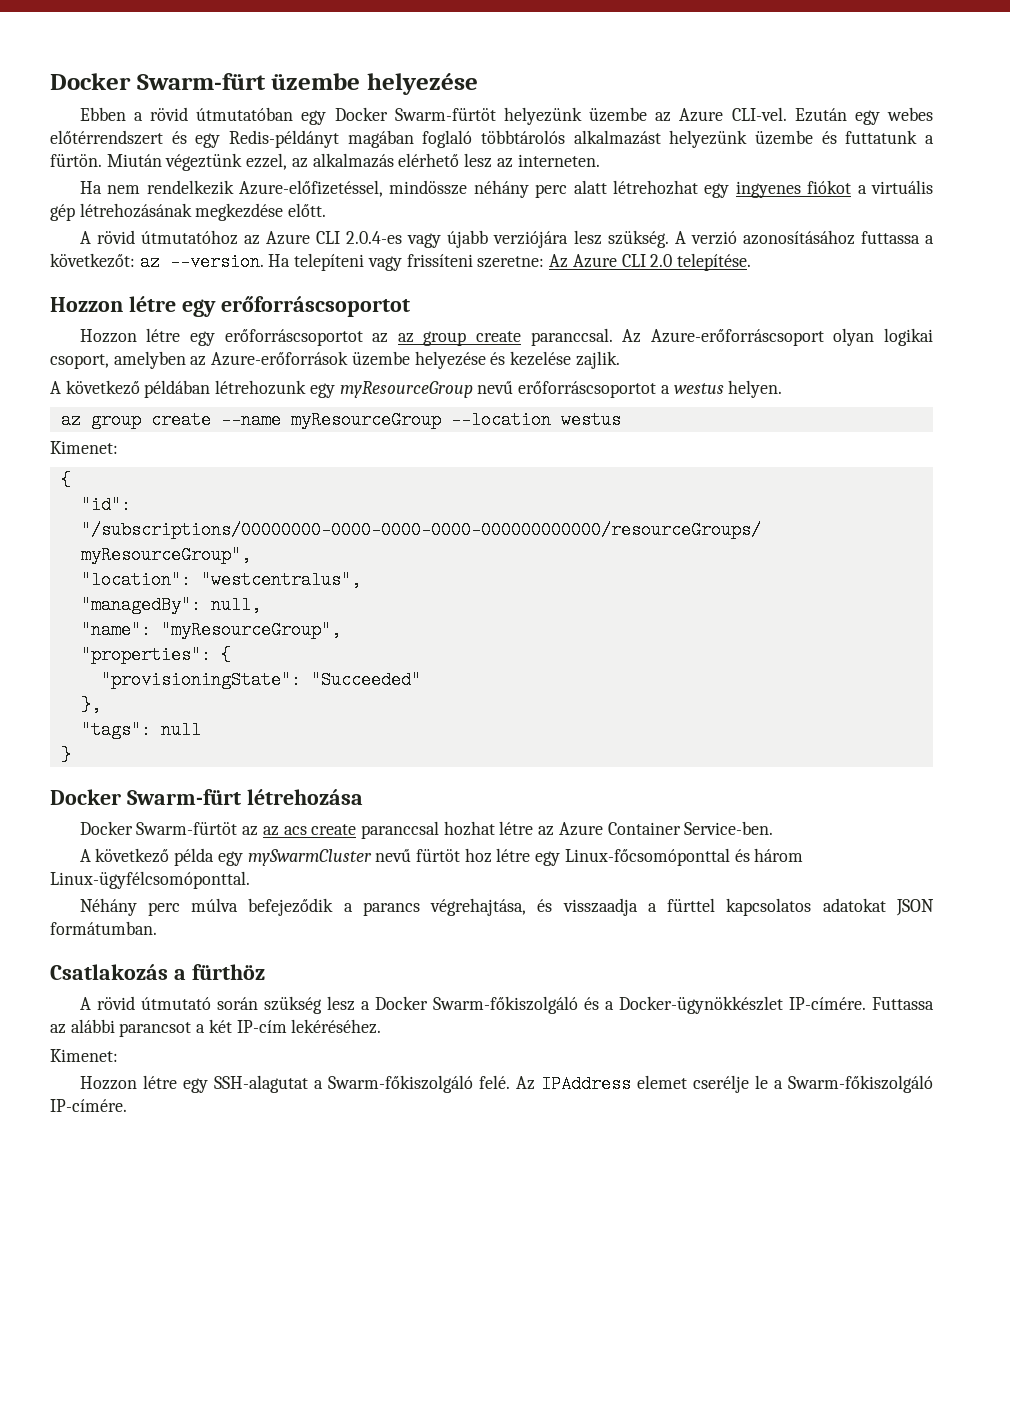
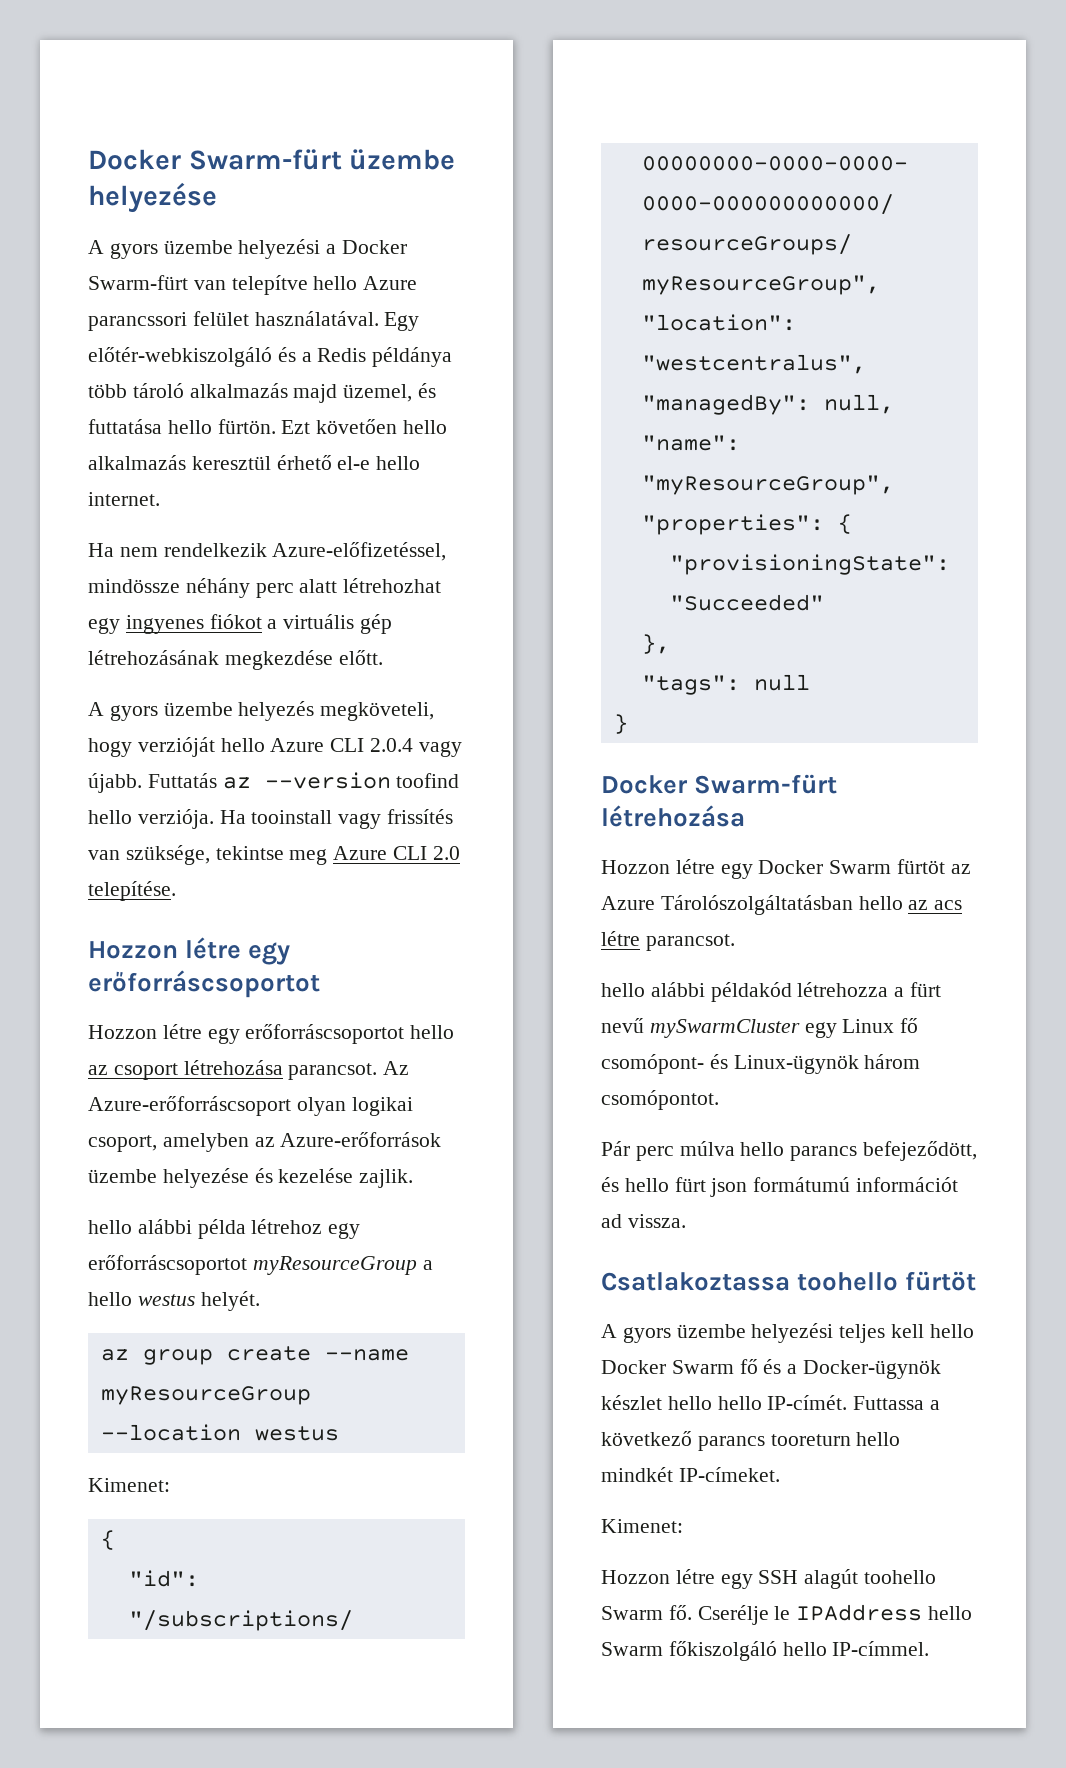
[79,107,934,125] [50,130,934,148] [50,153,600,171] Ebben a rövid útmutatóban egy Docker Swarm-fürtöt helyezünk üzembe az Azure CLI-vel. Ezután egy webes előtérrendszert és egy Redis-példányt magában foglaló többtárolós alkalmazást helyezünk üzembe és futtatunk a fürtön. Miután végeztünk ezzel, az alkalmazás elérhető lesz az interneten. -> [88,239,408,259] [88,275,418,295] [88,311,420,331] [88,347,453,367] [88,383,437,403] [88,419,448,434] [88,455,421,470] [88,492,160,506] A gyors üzembe helyezési a Docker Swarm-fürt van telepítve hello Azure parancssori felület használatával. Egy előtér-webkiszolgáló és a Redis példánya több tároló alkalmazás majd üzemel, és futtatása hello fürtön. Ezt követően hello alkalmazás keresztül érhető el-e hello internet.
[96,230,934,248] [50,253,569,271] rövid útmutatóhoz az Azure CLI 2.0.4-es vagy újabb verziójára lesz szükség. A verzió azonosításához futtassa a következőt: az --version. Ha telepíteni vagy frissíteni szeretne: Az -> [109,701,435,721] [88,737,462,757] [88,772,460,793] [88,809,454,829] [88,845,328,865] gyors üzembe helyezés megköveteli, hogy verzióját hello Azure CLI 2.0.4 vagy újabb. Futtatás az --version toofind hello verziója. Ha tooinstall vagy frissítés van szüksége, tekintse meg
[372,328,613,346] az az group create paranccsal. -> [410,1025,455,1039] [88,1060,378,1080] hello az csoport létrehozása parancsot.
[50,380,783,398] A következő példában létrehozunk egy myResourceGroup nevű erőforráscsoportot a westus helyen. -> [88,1219,361,1239] [88,1255,433,1275] [88,1291,260,1311] hello alábbi példa létrehoz egy erőforráscsoportot myResourceGroup a hello westus helyét.
[79,821,774,839] [79,848,804,866] [50,871,250,889] [79,898,934,916] [50,921,157,935] [50,964,265,980] [79,996,935,1014] [50,1019,382,1037] [50,1049,118,1062] [79,1075,934,1093] [50,1099,127,1112] Docker Swarm-fürtöt az az acs create paranccsal hozhat létre az Azure Container Service-ben. // A következő példa egy mySwarmCluster nevű fürtöt hoz létre egy Linux-főcsomóponttal és három Linux-ügyfélcsomóponttal. // Néhány perc múlva befejeződik a parancs végrehajtása, és visszaadja a fürttel kapcsolatos adatokat JSON formátumban. // Csatlakozás a fürthöz // A rövid útmutató során szükség lesz a Docker Swarm-főkiszolgáló és a Docker-ügynökkészlet IP-címére. Futtassa az alábbi parancsot a két IP-cím lekéréséhez. // Kimenet: // Hozzon létre egy SSH-alagutat a Swarm-főkiszolgáló felé. Az IPAddress elemet cserélje le a Swarm-főkiszolgáló IP-címére. -> [601,859,971,879] [601,895,963,915] [601,931,735,951] [601,982,942,1002] [601,1018,919,1038] [601,1054,921,1074] [601,1090,719,1110] [601,1141,978,1161] [601,1177,959,1197] [601,1214,686,1228] [601,1271,977,1291] [601,1323,974,1343] [601,1359,942,1379] [601,1395,941,1410] [601,1431,901,1451] [601,1467,780,1482] [601,1519,683,1533] [601,1569,937,1589] [601,1604,973,1625] [601,1641,930,1661] Hozzon létre egy Docker Swarm fürtöt az Azure Tárolószolgáltatásban hello az acs létre parancsot. // hello alábbi példakód létrehozza a fürt nevű mySwarmCluster egy Linux fő csomópont- és Linux-ügynök három csomópontot. // Pár perc múlva hello parancs befejeződött, és hello fürt json formátumú információt ad vissza. // Csatlakoztassa toohello fürtöt // A gyors üzembe helyezési teljes kell hello Docker Swarm fő és a Docker-ügynök készlet hello hello IP-címét. Futtassa a következő parancs tooreturn hello mindkét IP-címeket. // Kimenet: // Hozzon létre egy SSH alagút toohello Swarm fő. Cserélje le IPAddress hello Swarm főkiszolgáló hello IP-címmel.

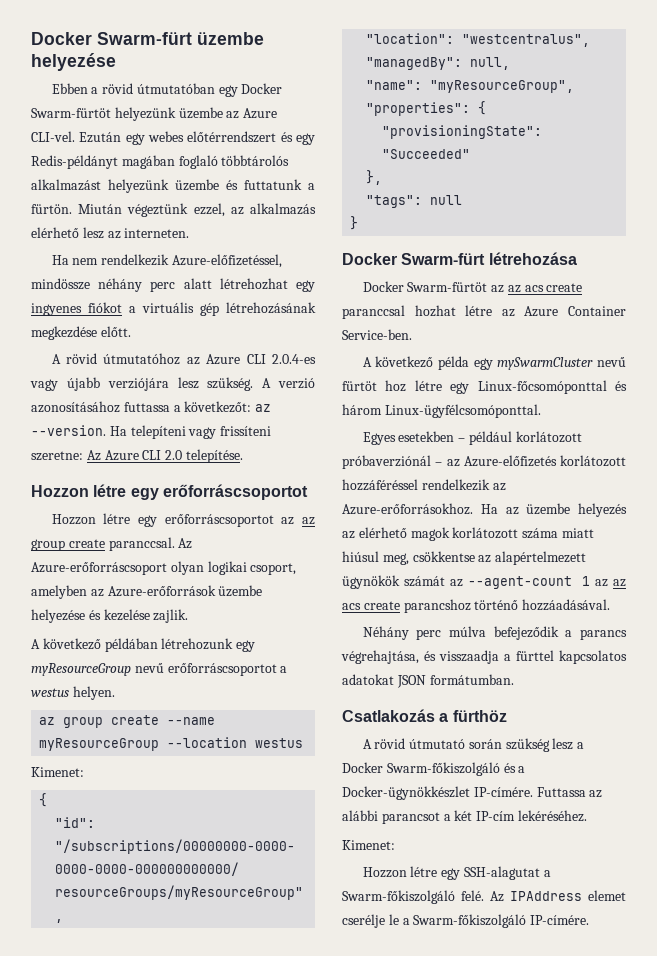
[88,239,408,259] [88,275,418,295] [88,311,420,331] [88,347,453,367] [88,383,437,403] [88,419,448,434] [88,455,421,470] [88,492,160,506] A gyors üzembe helyezési a Docker Swarm-fürt van telepítve hello Azure parancssori felület használatával. Egy előtér-webkiszolgáló és a Redis példánya több tároló alkalmazás majd üzemel, és futtatása hello fürtön. Ezt követően hello alkalmazás keresztül érhető el-e hello internet. -> [51,83,283,97] [31,107,278,121] [31,131,315,145] [31,155,290,169] [31,179,315,193] [31,203,317,217] [31,227,190,239] Ebben a rövid útmutatóban egy Docker Swarm-fürtöt helyezünk üzembe az Azure CLI-vel. Ezután egy webes előtérrendszert és egy Redis-példányt magában foglaló többtárolós alkalmazást helyezünk üzembe és futtatunk a fürtön. Miután végeztünk ezzel, az alkalmazás elérhető lesz az interneten.
[109,701,435,721] [88,737,462,757] [88,772,460,793] [88,809,454,829] [88,845,328,865] gyors üzembe helyezés megköveteli, hogy verzióját hello Azure CLI 2.0.4 vagy újabb. Futtatás az --version toofind hello verziója. Ha tooinstall vagy frissítés van szüksége, tekintse meg -> [65,353,316,365] [30,377,315,391] [31,401,272,413] [31,425,272,439] [31,450,101,461] rövid útmutatóhoz az Azure CLI 2.0.4-es vagy újabb verziójára lesz szükség. A verzió azonosításához futtassa a következőt: az --version. Ha telepíteni vagy frissíteni szeretne: Az
[410,1025,455,1039] [88,1060,378,1080] hello az csoport létrehozása parancsot. -> [281,517,316,525] [31,537,175,551] az az group create paranccsal.
[88,1219,361,1239] [88,1255,433,1275] [88,1291,260,1311] hello alábbi példa létrehoz egy erőforráscsoportot myResourceGroup a hello westus helyét. -> [31,638,256,652] [31,663,288,676] [31,686,115,700] A következő példában létrehozunk egy myResourceGroup nevű erőforráscsoportot a westus helyen.
[601,859,971,879] [601,895,963,915] [601,931,735,951] [601,982,942,1002] [601,1018,919,1038] [601,1054,921,1074] [601,1090,719,1110] [601,1141,978,1161] [601,1177,959,1197] [601,1214,686,1228] [601,1271,977,1291] [601,1323,974,1343] [601,1359,942,1379] [601,1395,941,1410] [601,1431,901,1451] [601,1467,780,1482] [601,1519,683,1533] [601,1569,937,1589] [601,1604,973,1625] [601,1641,930,1661] Hozzon létre egy Docker Swarm fürtöt az Azure Tárolószolgáltatásban hello az acs létre parancsot. // hello alábbi példakód létrehozza a fürt nevű mySwarmCluster egy Linux fő csomópont- és Linux-ügynök három csomópontot. // Pár perc múlva hello parancs befejeződött, és hello fürt json formátumú információt ad vissza. // Csatlakoztassa toohello fürtöt // A gyors üzembe helyezési teljes kell hello Docker Swarm fő és a Docker-ügynök készlet hello hello IP-címét. Futtassa a következő parancs tooreturn hello mindkét IP-címeket. // Kimenet: // Hozzon létre egy SSH alagút toohello Swarm fő. Cserélje le IPAddress hello Swarm főkiszolgáló hello IP-címmel. -> [362,281,583,293] [342,305,626,319] [342,329,412,340] [362,356,626,370] [342,380,627,394] [342,404,541,418] [362,431,582,445] [342,455,626,469] [342,479,506,491] [342,503,627,517] [342,527,594,541] [342,551,587,565] [342,575,626,589] [342,599,611,613] [362,626,627,640] [341,650,627,664] [342,674,514,688] [342,709,507,722] [362,738,585,752] [342,762,526,776] [342,786,603,800] [342,810,587,824] [342,840,395,850] [362,866,551,880] [342,890,626,904] [342,914,590,928] Docker Swarm-fürtöt az az acs create paranccsal hozhat létre az Azure Container Service-ben. // A következő példa egy mySwarmCluster nevű fürtöt hoz létre egy Linux-főcsomóponttal és három Linux-ügyfélcsomóponttal. // Egyes esetekben – például korlátozott próbaverziónál – az Azure-előfizetés korlátozott hozzáféréssel rendelkezik az Azure-erőforrásokhoz. Ha az üzembe helyezés az elérhető magok korlátozott száma miatt hiúsul meg, csökkentse az alapértelmezett ügynökök számát az --agent-count 1 az az acs create parancshoz történő hozzáadásával. // Néhány perc múlva befejeződik a parancs végrehajtása, és visszaadja a fürttel kapcsolatos adatokat JSON formátumban. // Csatlakozás a fürthöz // A rövid útmutató során szükség lesz a Docker Swarm-főkiszolgáló és a Docker-ügynökkészlet IP-címére. Futtassa az alábbi parancsot a két IP-cím lekéréséhez. // Kimenet: // Hozzon létre egy SSH-alagutat a Swarm-főkiszolgáló felé. Az IPAddress elemet cserélje le a Swarm-főkiszolgáló IP-címére.

